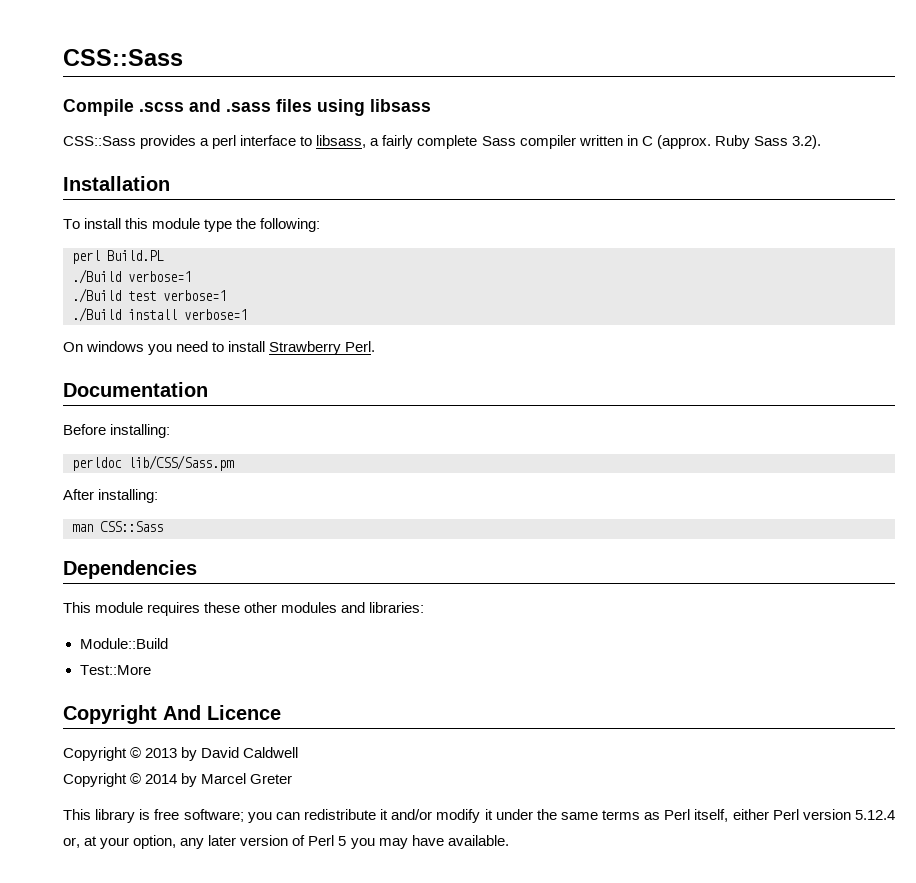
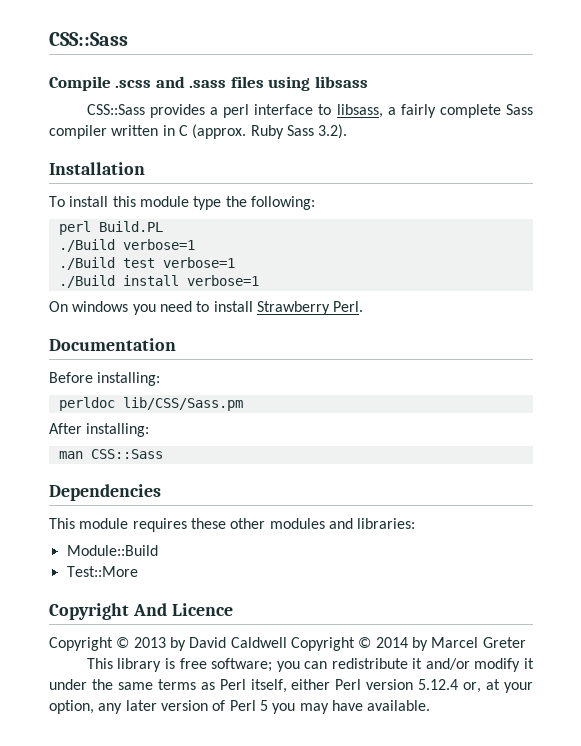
(299, 752) // -> (287, 642) none

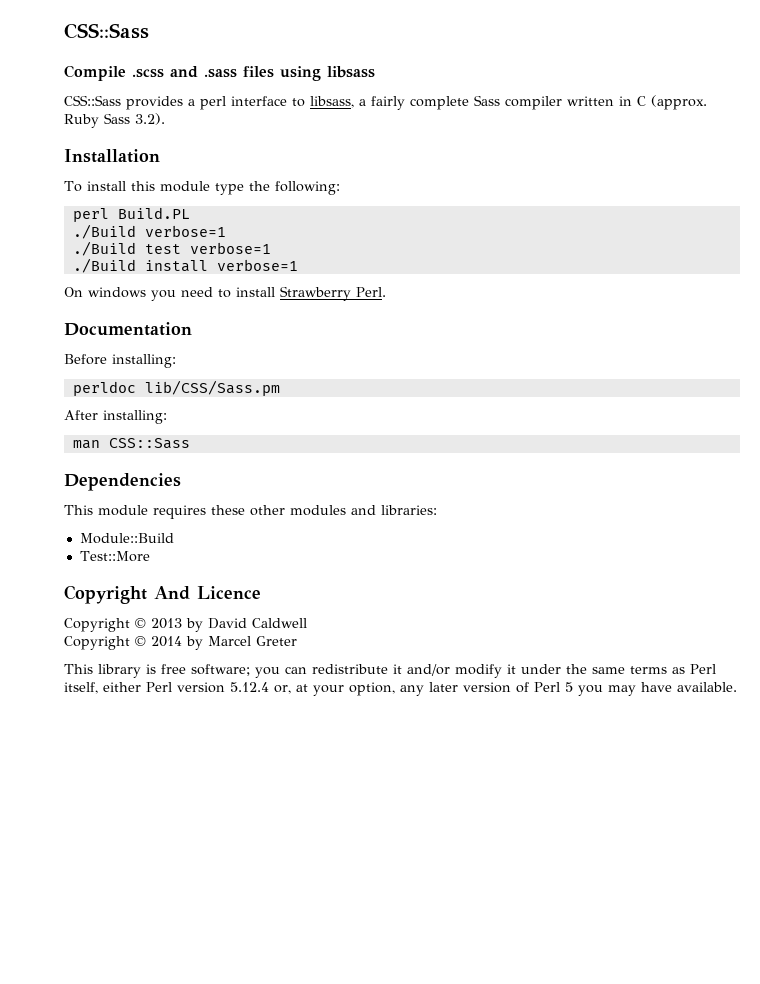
(287, 642) none -> (307, 623) //

